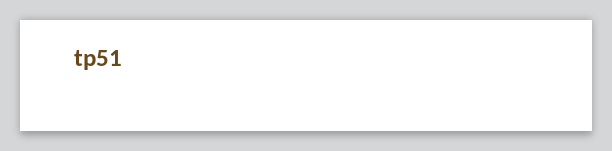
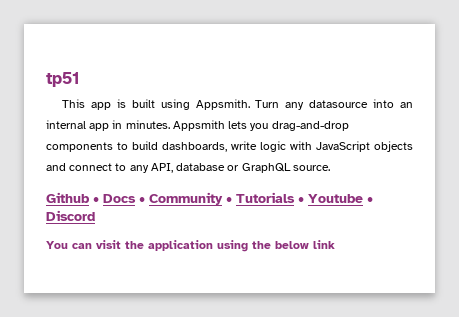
(122, 60) none -> [62,99,413,110] [46,120,349,131] [46,141,413,152] [46,163,330,173] [46,192,373,205] [46,210,95,221] [46,240,335,252] // This app is built using Appsmith. Turn any datasource into an internal app in minutes. Appsmith lets you drag-and-drop components to build dashboards, write logic with JavaScript objects and connect to any API, database or GraphQL source. // Github • Docs • Community • Tutorials • Youtube • Discord // You can visit the application using the below link

